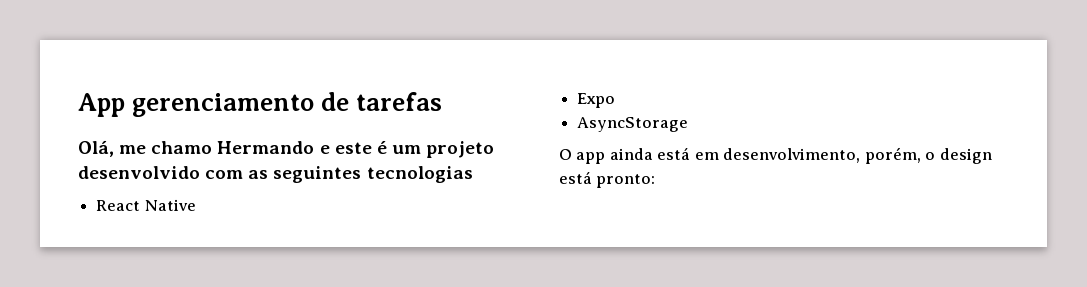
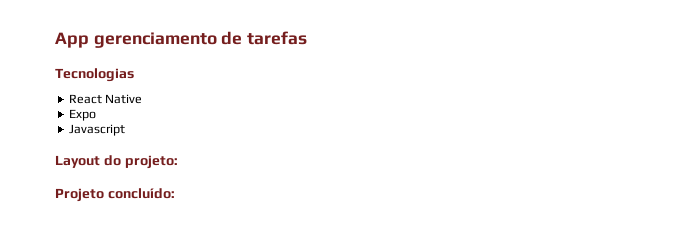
[78,140,495,158] [78,166,473,183] [96,199,196,211] [577,93,616,108] [577,117,689,132] [559,147,992,164] [559,171,656,188] Olá, me chamo Hermando e este é um projeto desenvolvido com as seguintes tecnologias // React Native // Expo // AsyncStorage // O app ainda está em desenvolvimento, porém, o design está pronto: -> [55,68,134,82] [68,94,143,104] [68,109,96,121] [68,124,125,136] [55,155,178,169] [55,188,175,202] Tecnologias // React Native // Expo // Javascript // Layout do projeto: // Projeto concluído:

